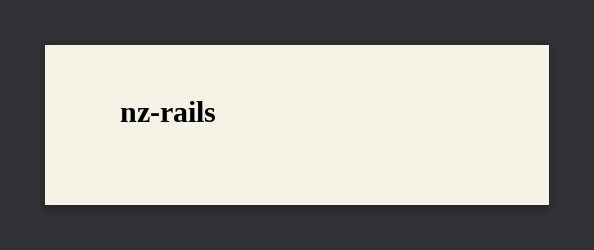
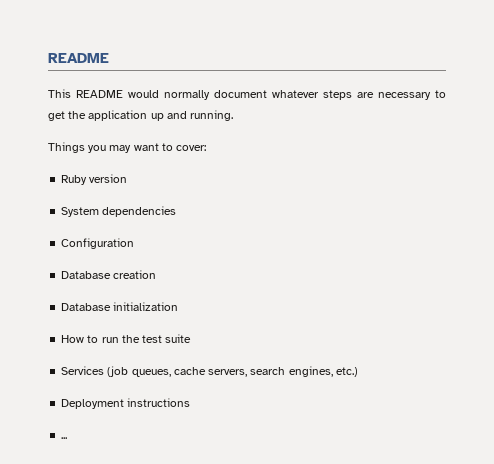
[120,101,216,122] nz-rails -> [48,53,109,63] [48,89,446,100] [48,110,234,121] [48,142,207,153] [61,174,128,185] [61,206,177,217] [61,238,135,249] [61,270,157,279] [61,302,179,311] [61,334,192,343] [61,366,358,377] [61,398,191,409] [61,437,68,439] README // This README would normally document whatever steps are necessary to get the application up and running. // Things you may want to cover: // Ruby version // System dependencies // Configuration // Database creation // Database initialization // How to run the test suite // Services (job queues, cache servers, search engines, etc.) // Deployment instructions // ...

